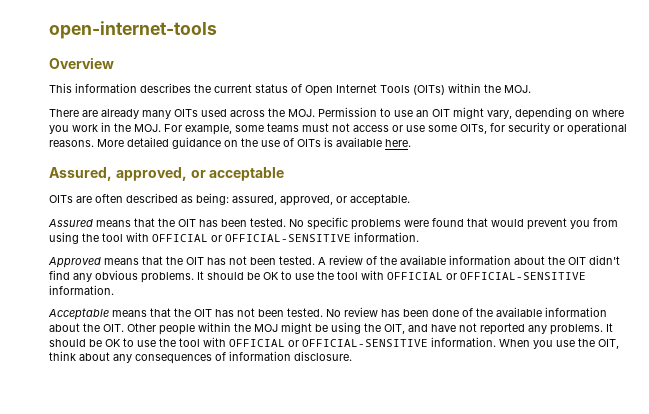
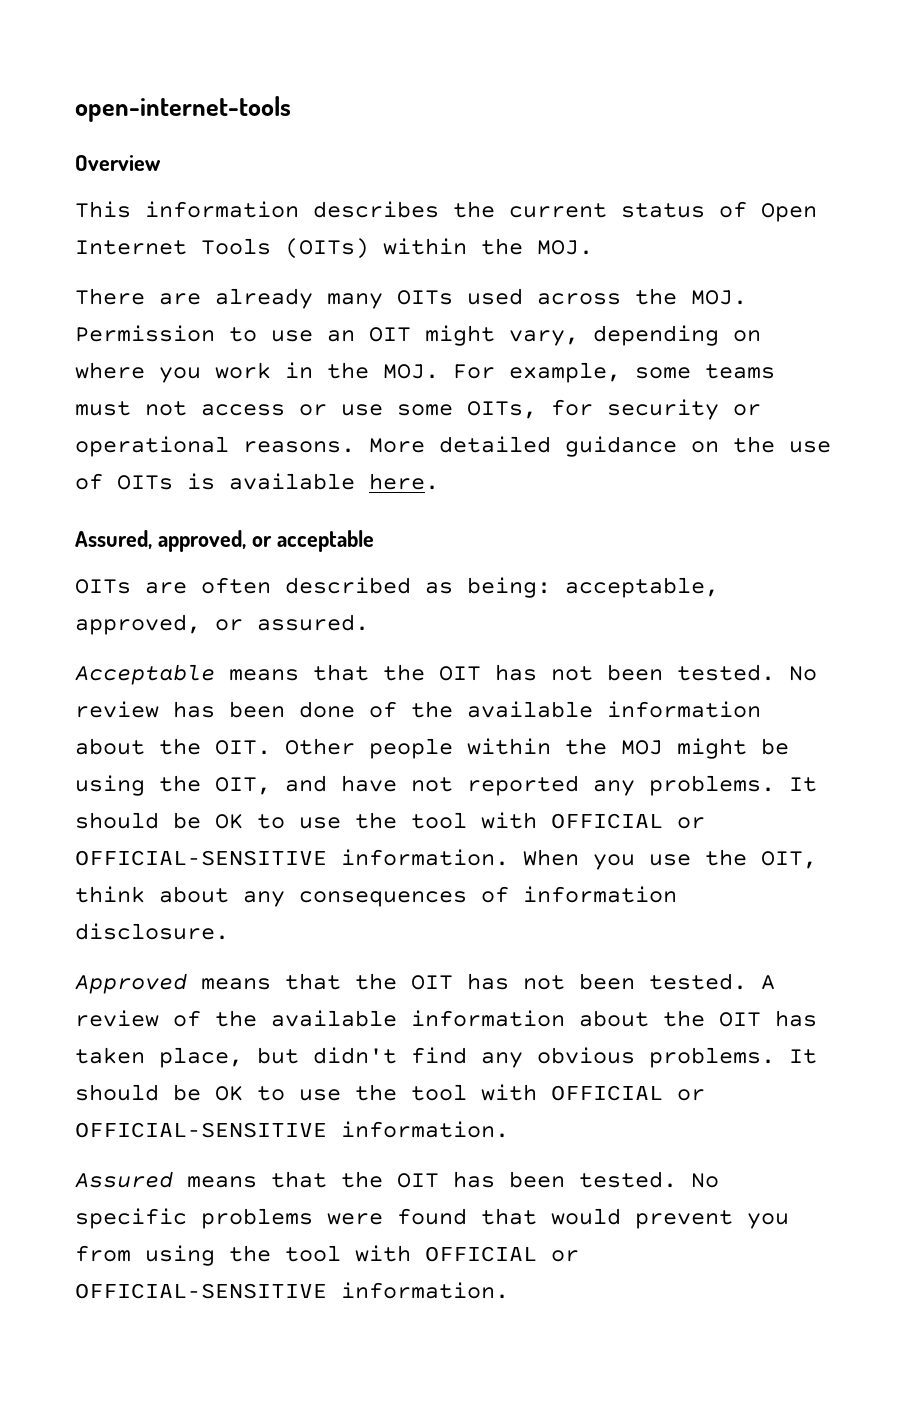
[232,194,410,206] [48,217,618,230] [49,232,419,244] [48,255,620,268] [49,270,586,283] [49,285,114,295] assured, approved, or acceptable. // Assured means that the OIT has been tested. No specific problems were found that would prevent you from using the tool with OFFICIAL or OFFICIAL-SENSITIVE information. // Approved means that the OIT has not been tested. A review of the available information about the OIT didn't find any obvious problems. It should be OK to use the tool with OFFICIAL or OFFICIAL-SENSITIVE information. -> [565,577,719,598] [75,614,369,635] acceptable, approved, or assured.
(352, 356) none -> [75,973,775,994] [75,1010,817,1027] [75,1047,817,1068] [75,1084,705,1101] [75,1121,509,1138] [75,1171,719,1188] [75,1208,789,1229] [75,1245,579,1266] [75,1282,509,1299] // Approved means that the OIT has not been tested. A review of the available information about the OIT has taken place, but didn't find any obvious problems. It should be OK to use the tool with OFFICIAL or OFFICIAL-SENSITIVE information. // Assured means that the OIT has been tested. No specific problems were found that would prevent you from using the tool with OFFICIAL or OFFICIAL-SENSITIVE information.

